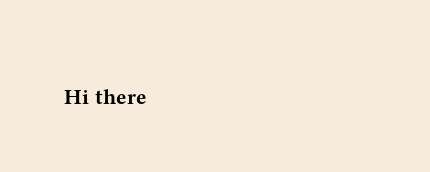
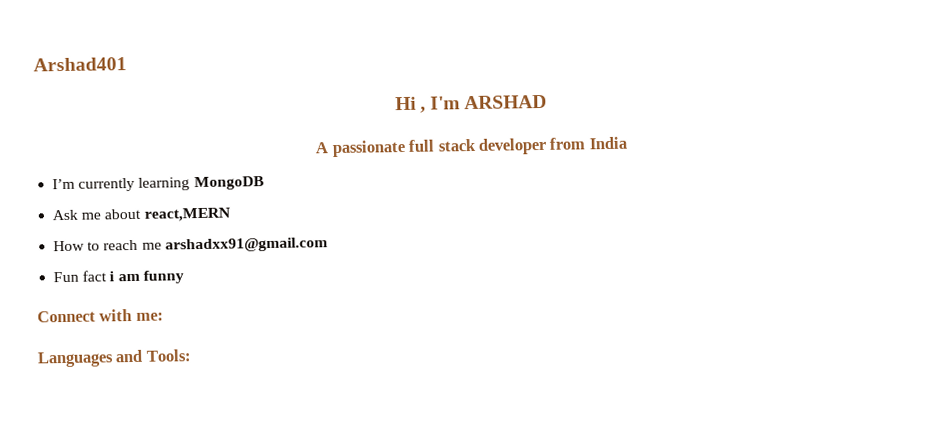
[64,89,147,104] Hi there -> [33,57,127,72] [394,94,548,113] [315,136,627,158] [52,176,264,192] [52,207,230,222] [53,237,328,253] [53,270,184,284] [37,308,164,323] [37,349,192,368] Arshad401 // Hi , I'm ARSHAD // A passionate full stack developer from India // I’m currently learning MongoDB // Ask me about react,MERN // How to reach me arshadxx91@gmail.com // Fun fact i am funny // Connect with me: // Languages and Tools:

